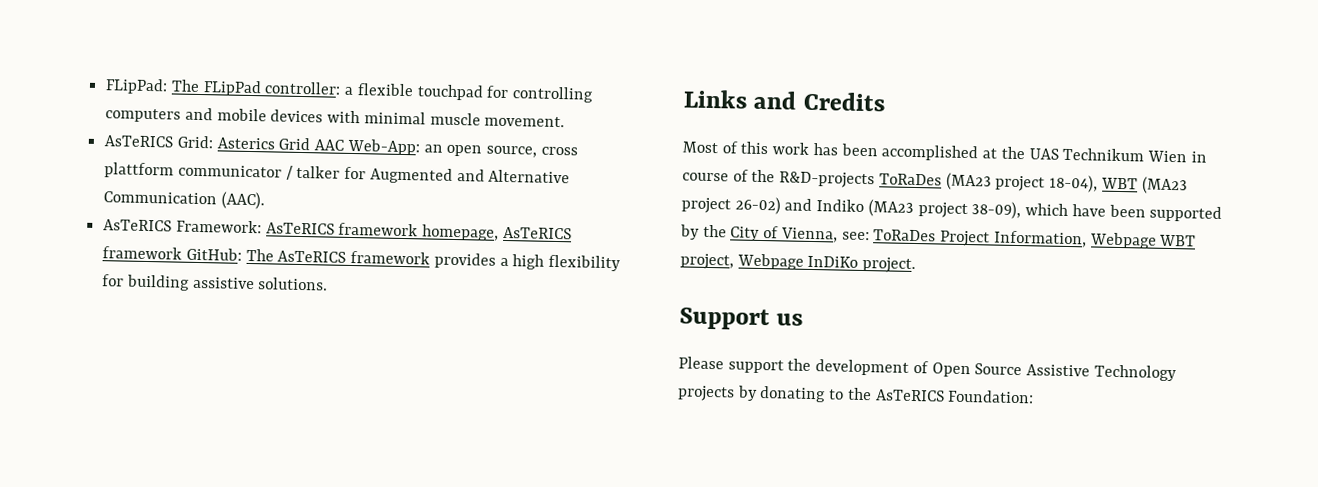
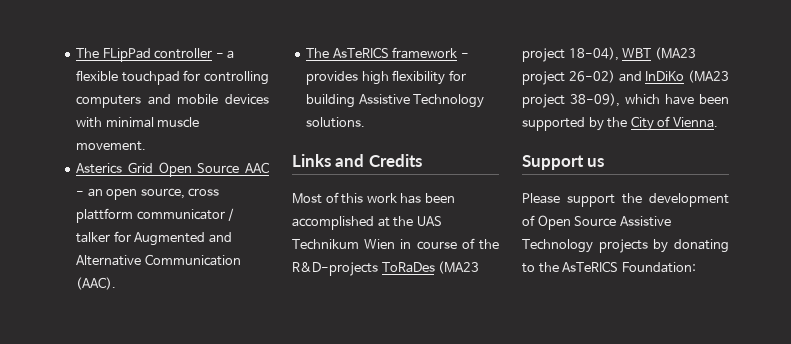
[105,78,169,95] FLipPad: -> (76, 53) none
[264,81,342,95] controller: -> [154,48,224,59] controller -
[104,135,420,156] AsTeRICS Grid: Asterics Grid AAC Web-App: -> [76,162,269,177] [76,191,85,196] Asterics Grid Open Source AAC -
[103,219,572,241] [102,246,242,261] AsTeRICS Framework: AsTeRICS framework homepage, AsTeRICS framework GitHub: -> (117, 283) none
[433,252,509,269] provides a -> [460,53,469,58] [306,71,359,85] - provides
[192,276,255,290] assistive -> [358,94,485,108] Assistive Technology
[816,199,865,213] Indiko -> [645,71,685,81] InDiKo
[780,227,1197,249] [680,253,917,274] Vienna, see: ToRaDes Project Information, Webpage WBT project, Webpage InDiKo project. -> [672,117,718,128] Vienna.

